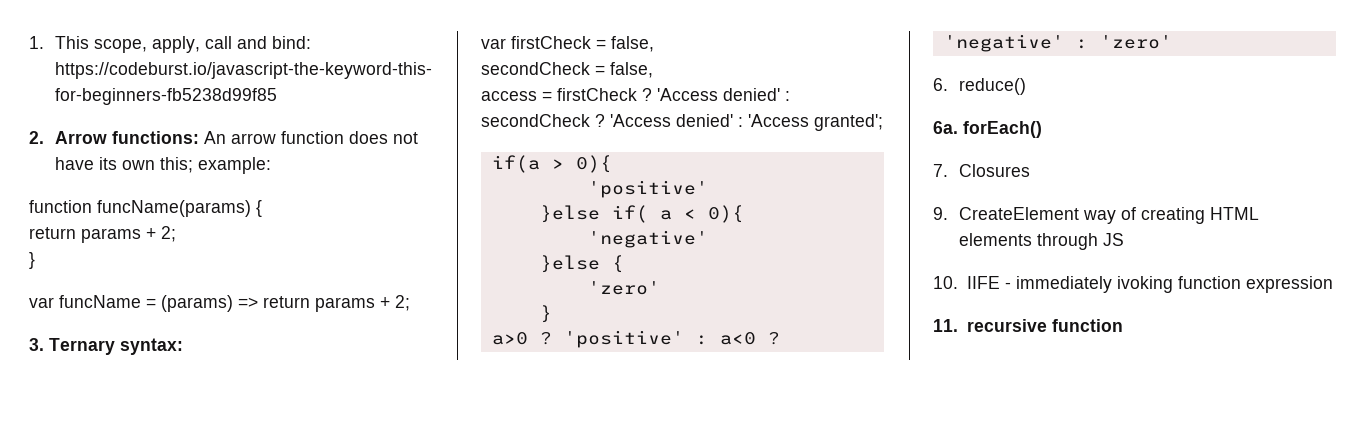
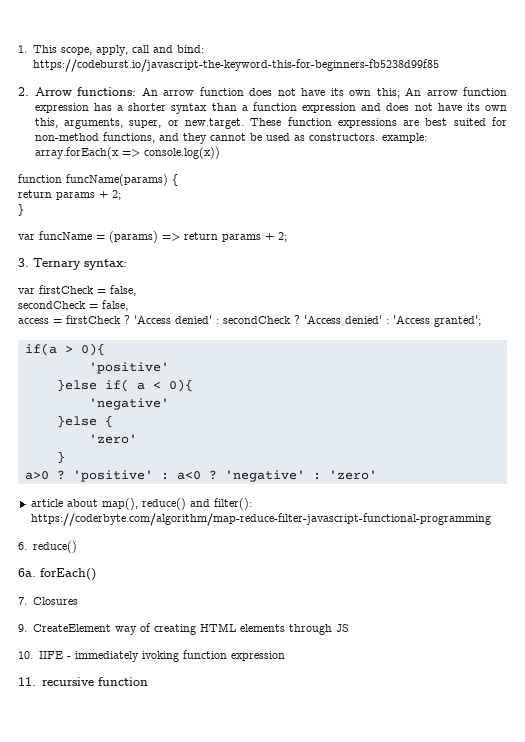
[197,157,271,174] example: -> [405,87,507,96] [34,102,507,114] [34,117,508,129] [34,132,427,144] [34,147,220,159] An arrow function expression has a shorter syntax than a function expression and does not have its own this, arguments, super, or new.target. These function expressions are best suited for non-method functions, and they cannot be used as constructors. example: array.forEach(x => console.log(x))
(1172, 42) none -> [30,498,252,510] [30,513,491,526] // article about map(), reduce() and filter(): https://coderbyte.com/algorithm/map-reduce-filter-javascript-functional-programming

